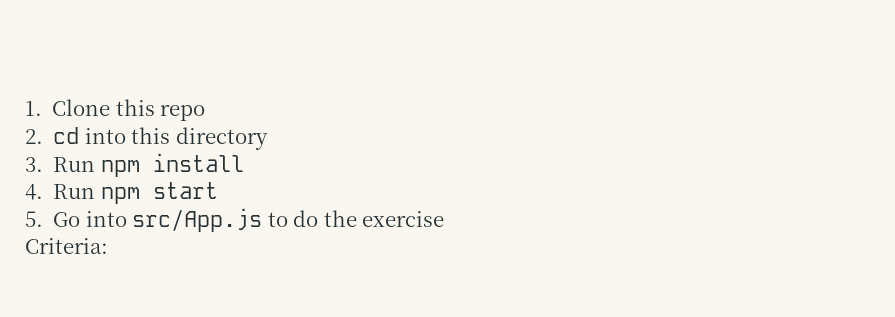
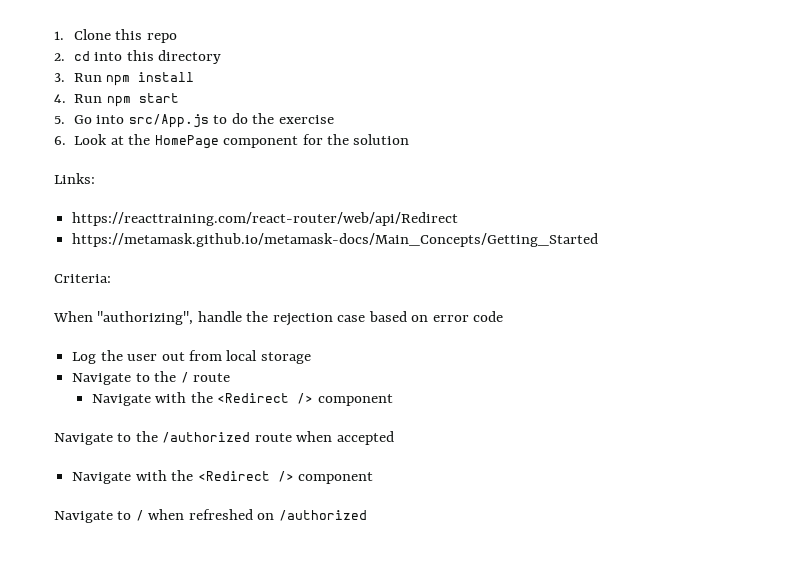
[25,238,108,254] Criteria: -> [54,134,410,149] [54,173,95,184] [72,212,459,226] [72,233,599,247] [54,274,111,283] [53,311,504,326] [72,350,311,364] [72,371,230,385] [91,392,393,406] [54,431,394,445] [72,470,373,484] [54,509,367,523] 6. Look at the HomePage component for the solution // Links: // https://reacttraining.com/react-router/web/api/Redirect // https://metamask.github.io/metamask-docs/Main_Concepts/Getting_Started // Criteria: // When "authorizing", handle the rejection case based on error code // Log the user out from local storage // Navigate to the / route // Navigate with the <Redirect /> component // Navigate to the /authorized route when accepted // Navigate with the <Redirect /> component // Navigate to / when refreshed on /authorized

